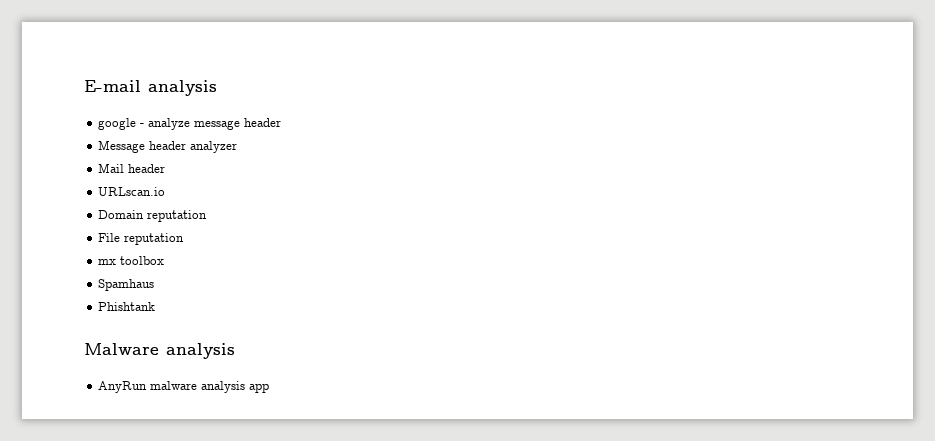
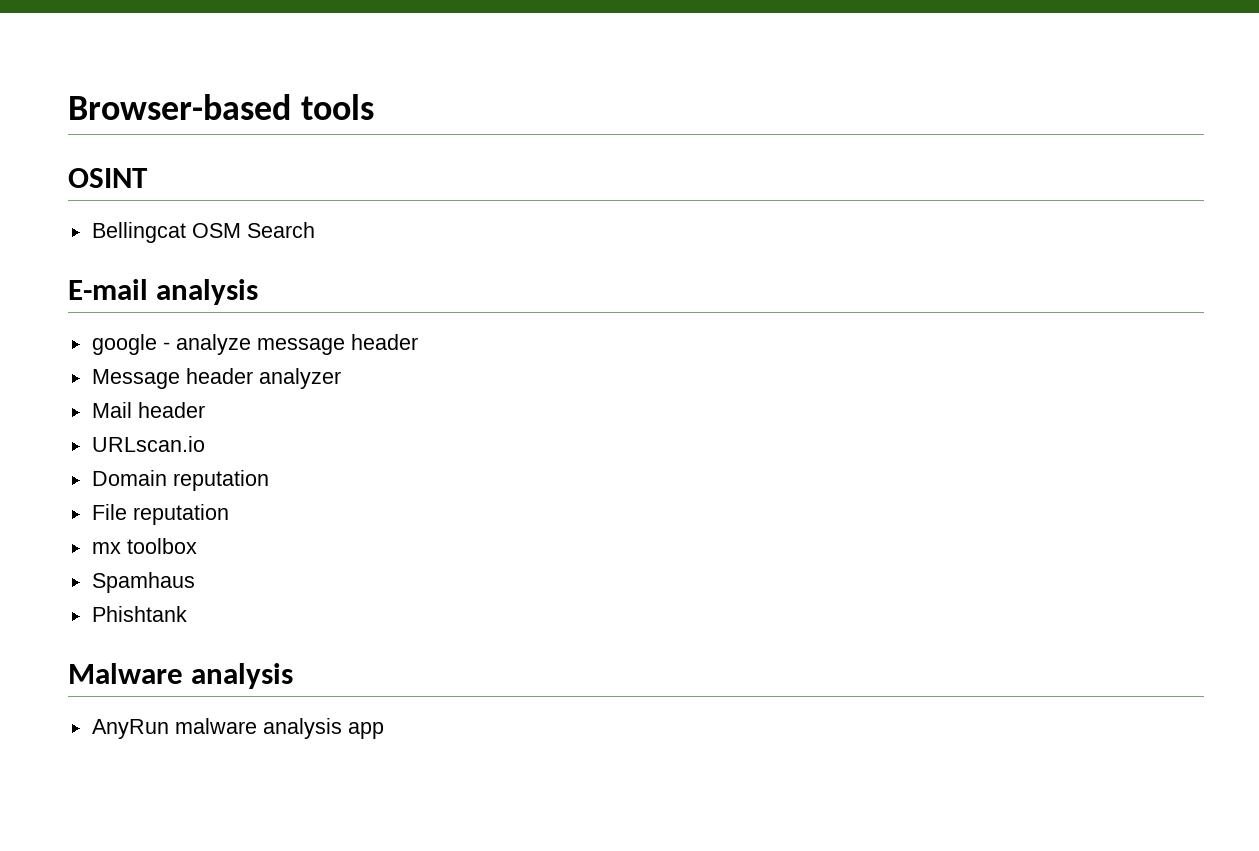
(84, 86) none -> [68,94,374,120] [68,168,148,188] [91,222,315,243] Browser-based tools // OSINT // Bellingcat OSM Search //

